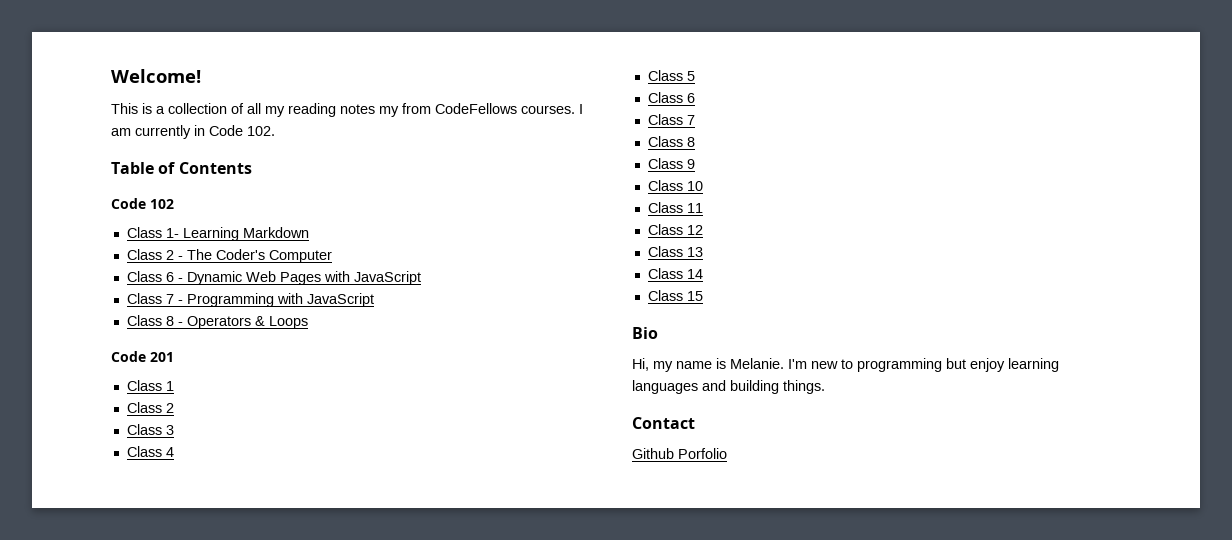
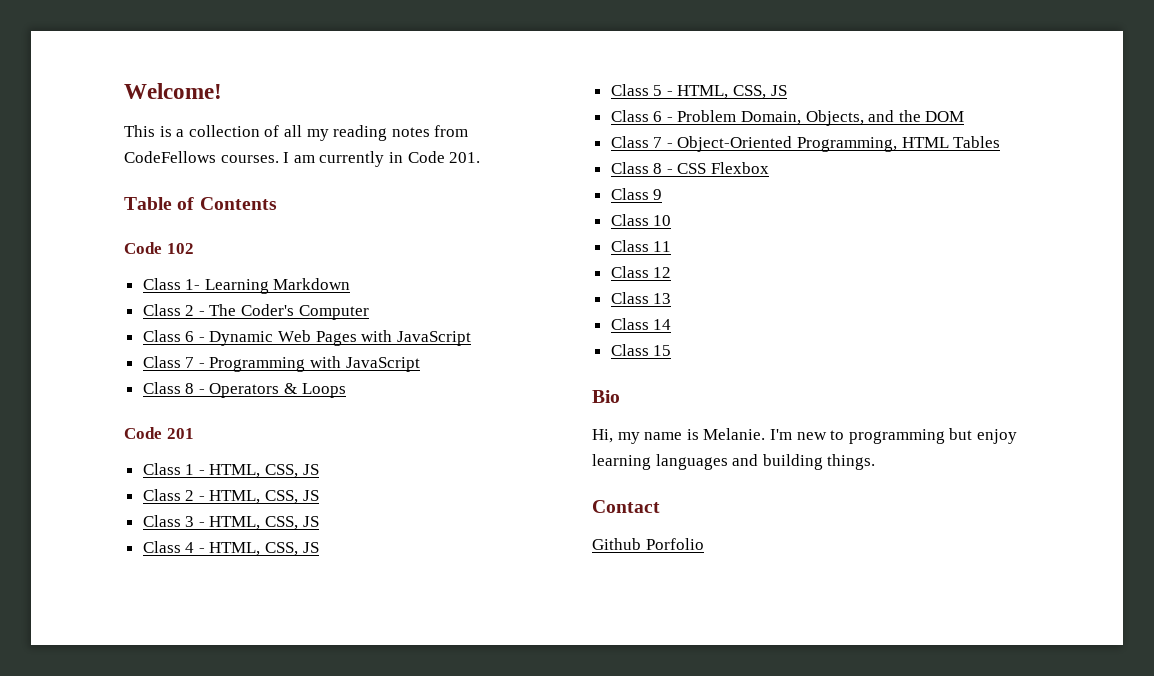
[379,106,399,117] my -> (430, 132) none
[247,126,275,136] 102. -> [449,152,481,163] 201.
[126,402,174,413] [126,424,174,435] [126,446,174,457] [647,70,695,81] [647,92,695,103] [647,114,695,125] [647,136,695,147] // Class 2 // Class 3 // Class 4 // Class 5 // Class 6 // Class 7 // Class 8 -> [198,464,319,478] [142,489,319,504] [142,515,319,530] [142,541,319,556] [610,84,787,99] [610,110,965,126] [610,136,1001,152] [610,162,770,174] - HTML, CSS, JS // Class 2 - HTML, CSS, JS // Class 3 - HTML, CSS, JS // Class 4 - HTML, CSS, JS // Class 5 - HTML, CSS, JS // Class 6 - Problem Domain, Objects, and the DOM // Class 7 - Object-Oriented Programming, HTML Tables // Class 8 - CSS Flexbox

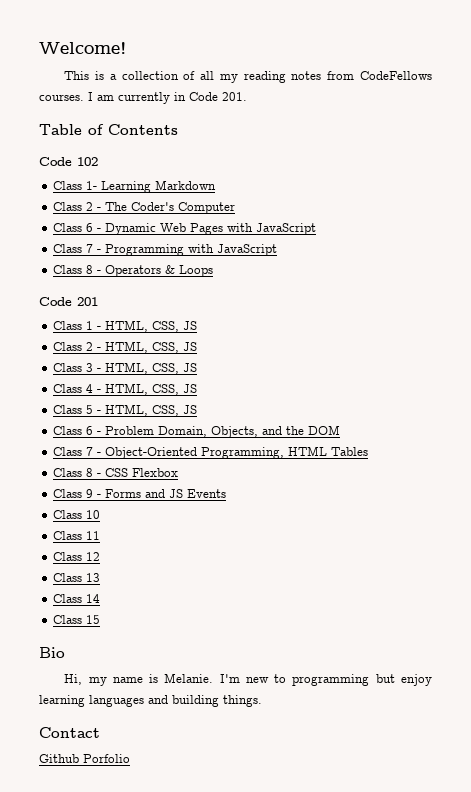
(663, 194) none -> [97,489,227,498] - Forms and JS Events

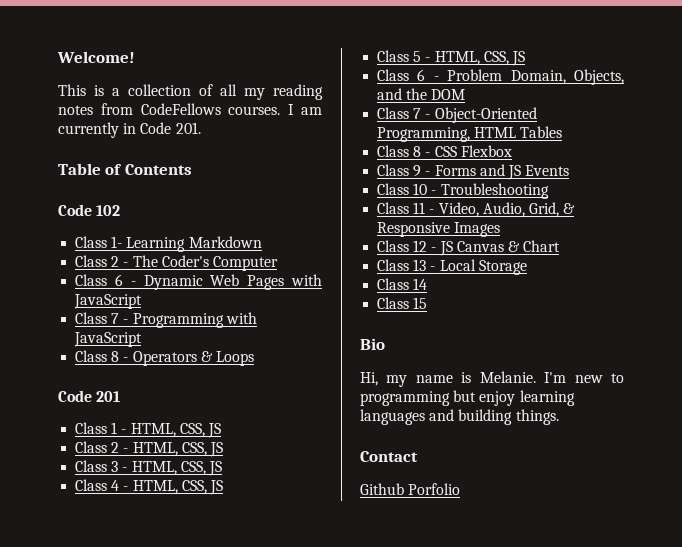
(101, 514) none -> [431,183,549,199] - Troubleshooting
[53,552,101,561] // Class 12 -> [429,202,576,217] [377,222,501,237] [377,240,561,256] - Video, Audio, Grid, & Responsive Images // Class 12 - JS Canvas & Chart
(101, 577) none -> [430,259,527,275] - Local Storage

